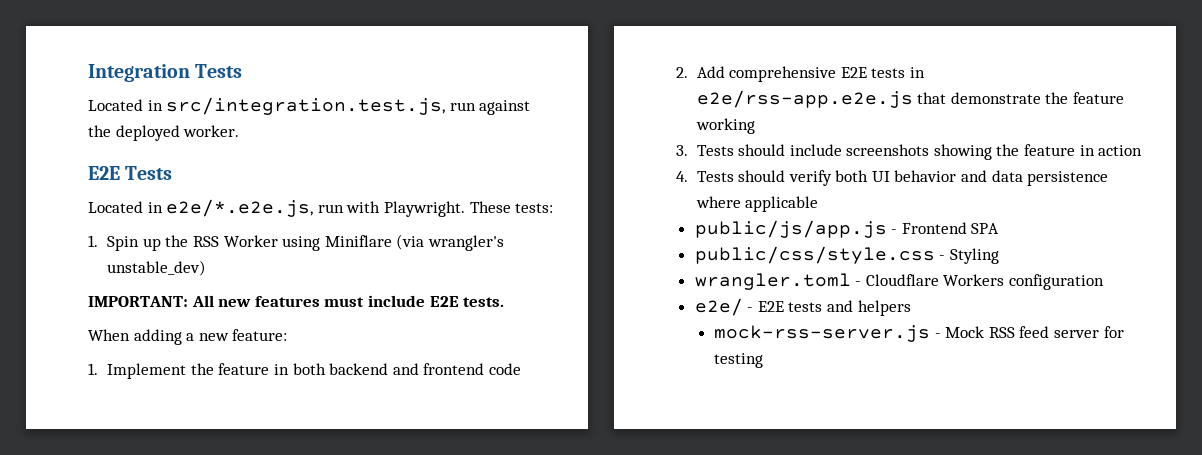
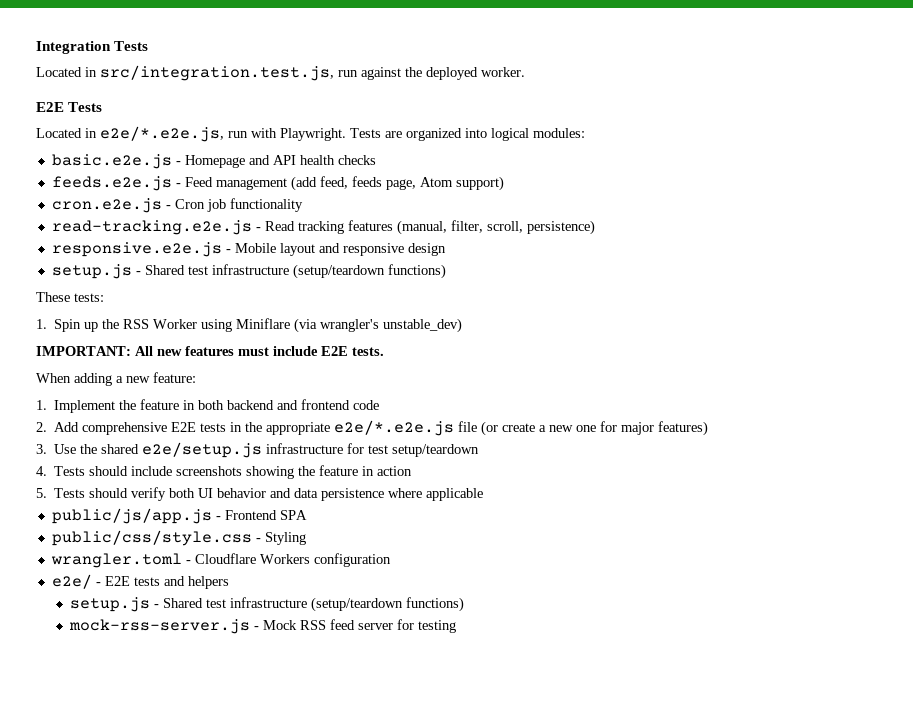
(465, 209) none -> [350,128,585,141] [51,154,376,169] [51,176,504,191] [51,198,303,213] [51,220,595,235] [51,242,446,257] [51,264,446,279] Tests are organized into logical modules: // basic.e2e.js - Homepage and API health checks // feeds.e2e.js - Feed management (add feed, feeds page, Atom support) // cron.e2e.js - Cron job functionality // read-tracking.e2e.js - Read tracking features (manual, filter, scroll, persistence) // responsive.e2e.js - Mobile layout and responsive design // setup.js - Shared test infrastructure (setup/teardown functions) //
[696,90,1124,108] [695,118,755,134] [676,145,688,156] e2e/rss-app.e2e.js that demonstrate the feature working // 3. -> [245,420,709,436] [36,442,480,458] [36,466,47,476] the appropriate e2e/*.e2e.js file (or create a new one for major features) // 3. Use the shared e2e/setup.js infrastructure for test setup/teardown // 4.
[676,171,688,182] 4. -> [36,488,47,498] 5.
(911, 308) none -> [70,597,465,612] // setup.js - Shared test infrastructure (setup/teardown functions)

